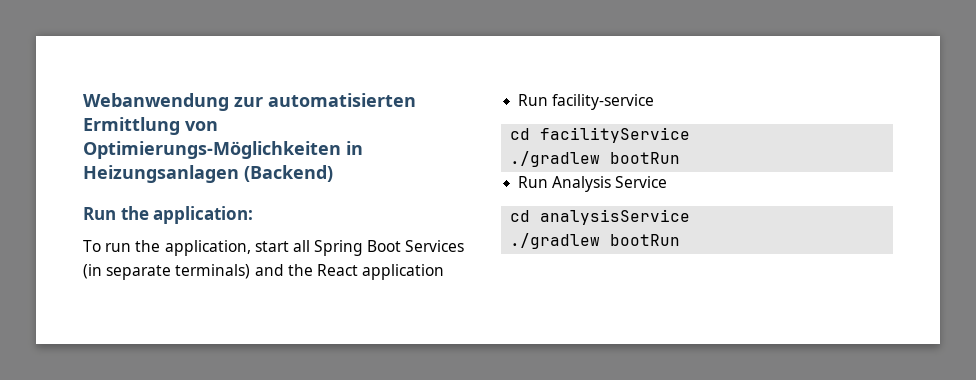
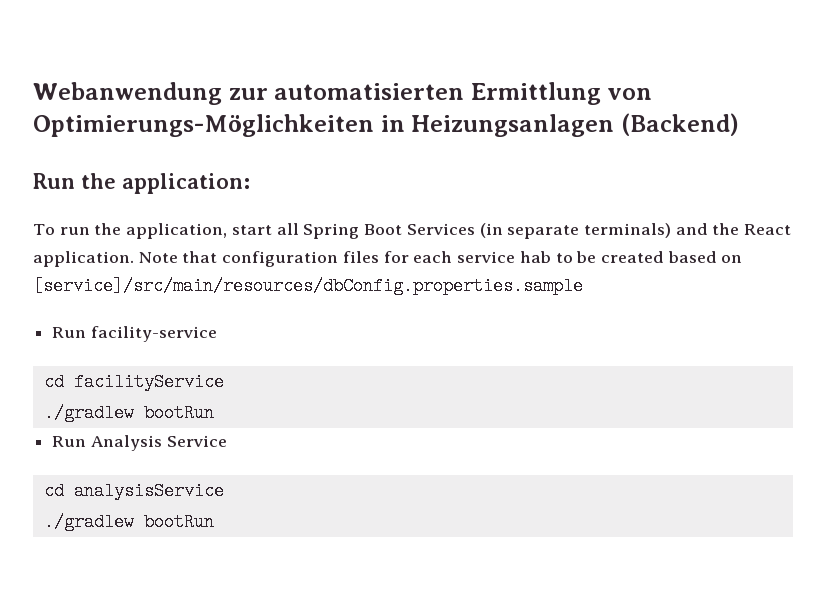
[362,264,445,280] application -> [33,251,743,267] [33,277,583,295] application. Note that configuration files for each service hab to be created based on [service]/src/main/resources/dbConfig.properties.sample

